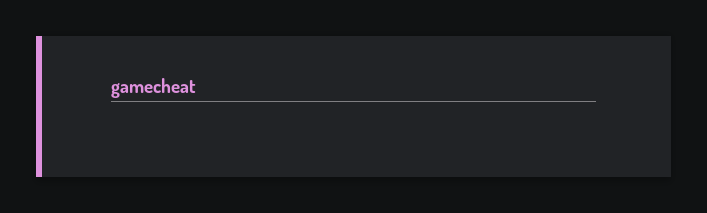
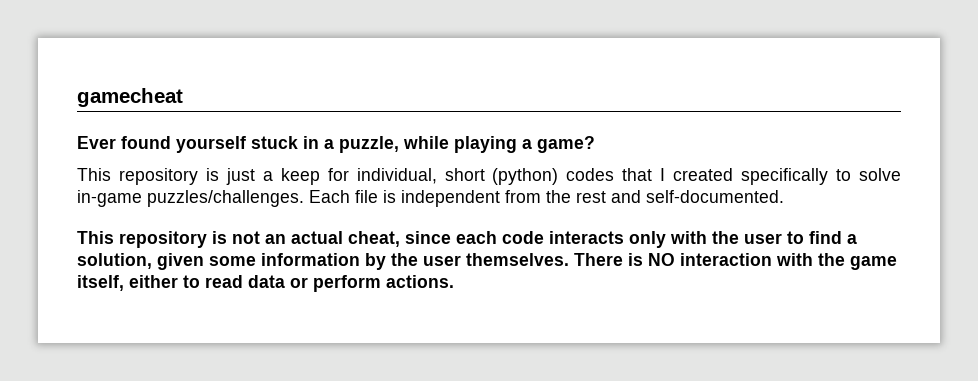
(196, 88) none -> [77,136,595,153] [77,168,901,185] [77,190,784,207] [77,231,857,248] [77,253,897,270] [77,275,454,292] // Ever found yourself stuck in a puzzle, while playing a game? // This repository is just a keep for individual, short (python) codes that I created specifically to solve in-game puzzles/challenges. Each file is independent from the rest and self-documented. // This repository is not an actual cheat, since each code interacts only with the user to find a solution, given some information by the user themselves. There is NO interaction with the game itself, either to read data or perform actions.

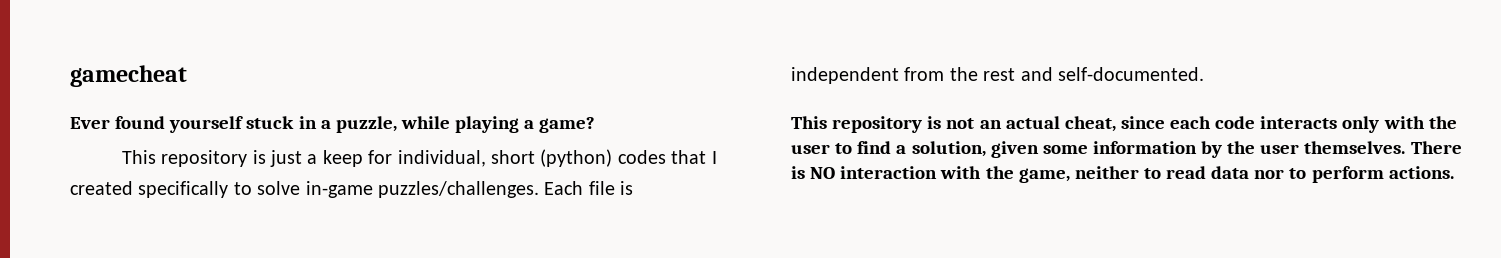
[850,256,897,270] [77,275,178,291] game itself, either -> [1018,166,1139,183] game, neither
[290,277,308,288] or -> [1254,168,1307,179] nor to

